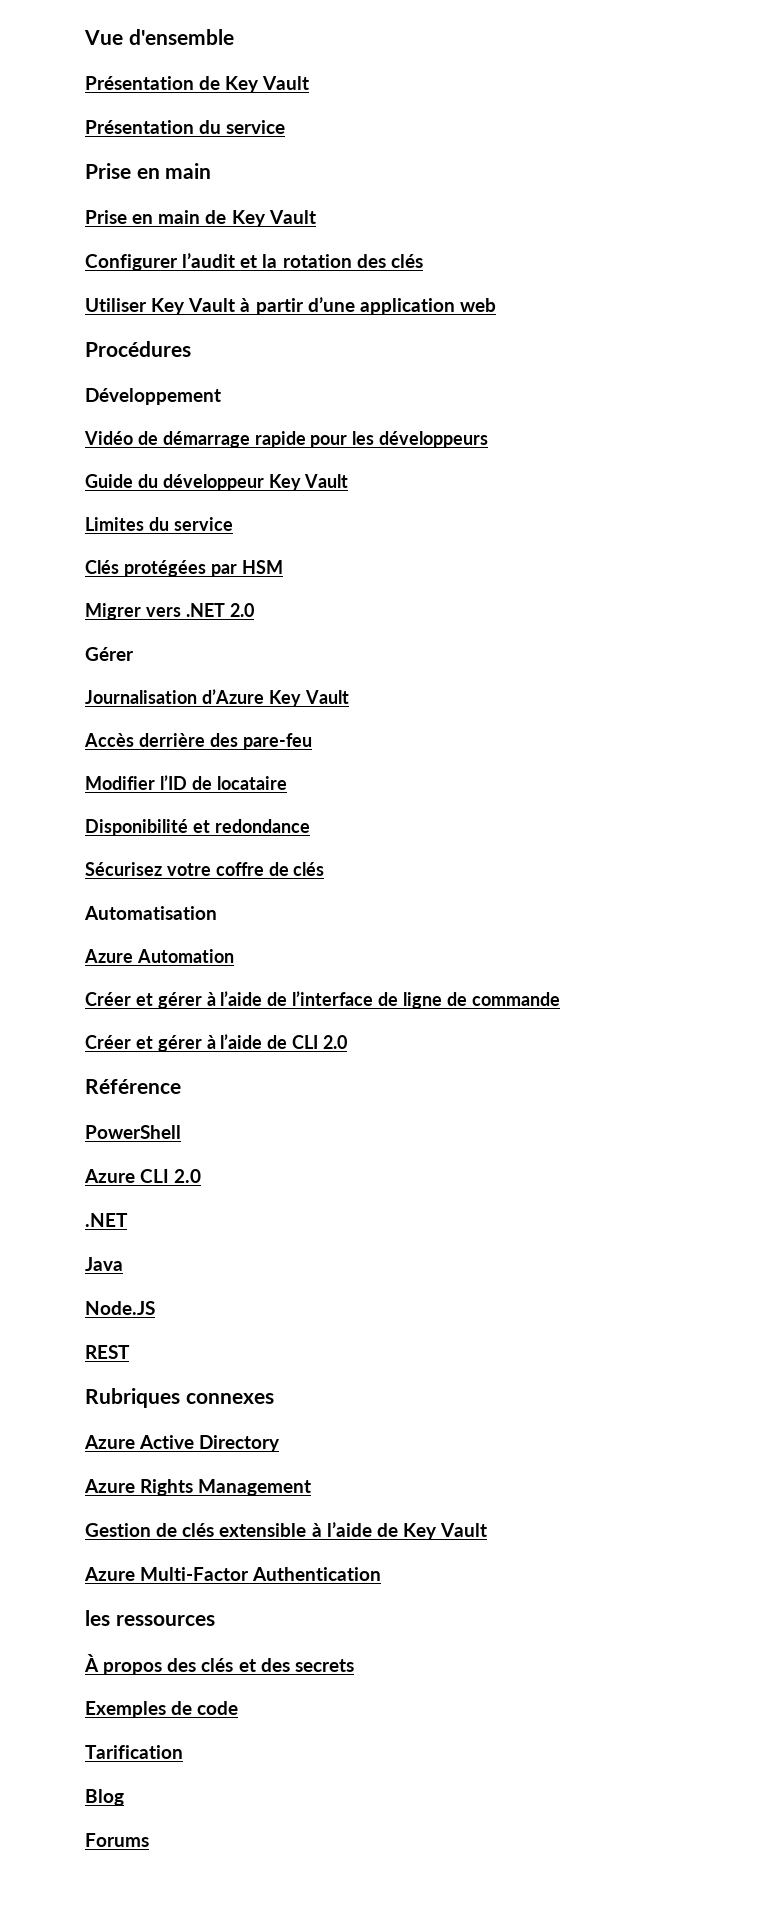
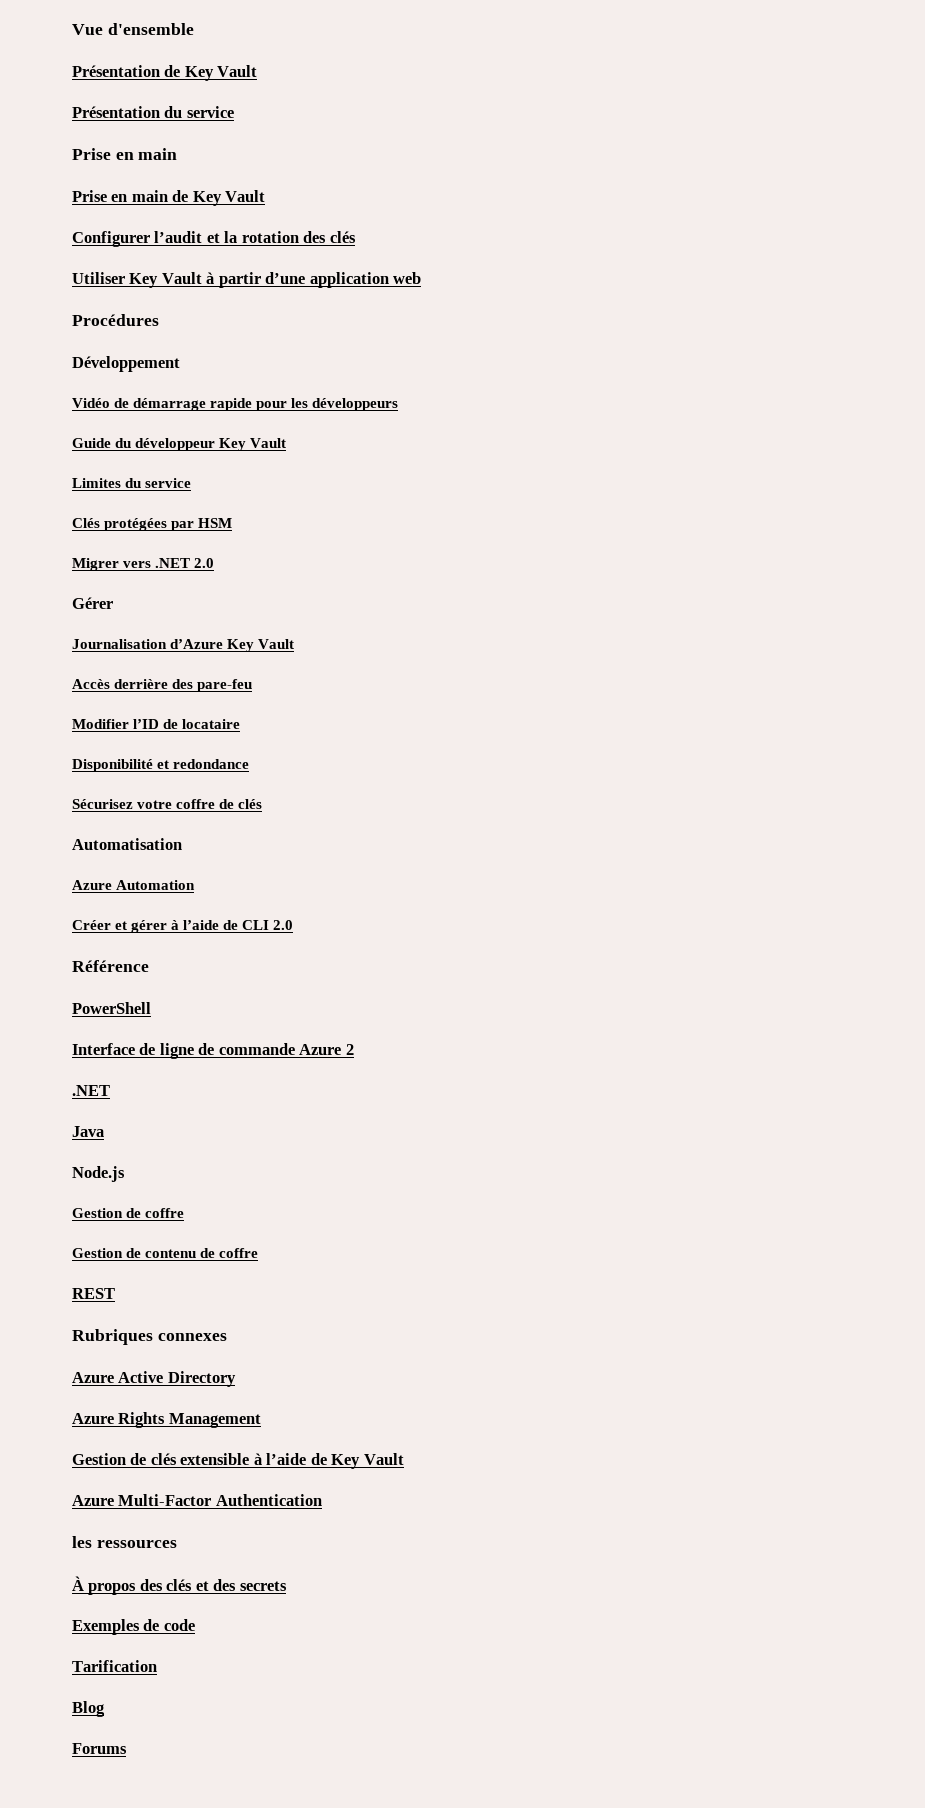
[85,991,560,1009] // Créer et gérer à l’aide de l’interface de ligne de commande -> (196, 885) none
[84,1169,202,1183] [85,1213,128,1227] [85,1257,123,1271] [85,1301,155,1315] Azure CLI 2.0 // .NET // Java // Node.JS -> [72,1043,354,1059] [72,1085,110,1096] [72,1126,104,1137] [72,1166,125,1182] [72,1208,185,1218] [72,1248,259,1258] Interface de ligne de commande Azure 2 // .NET // Java // Node.js // Gestion de coffre // Gestion de contenu de coffre

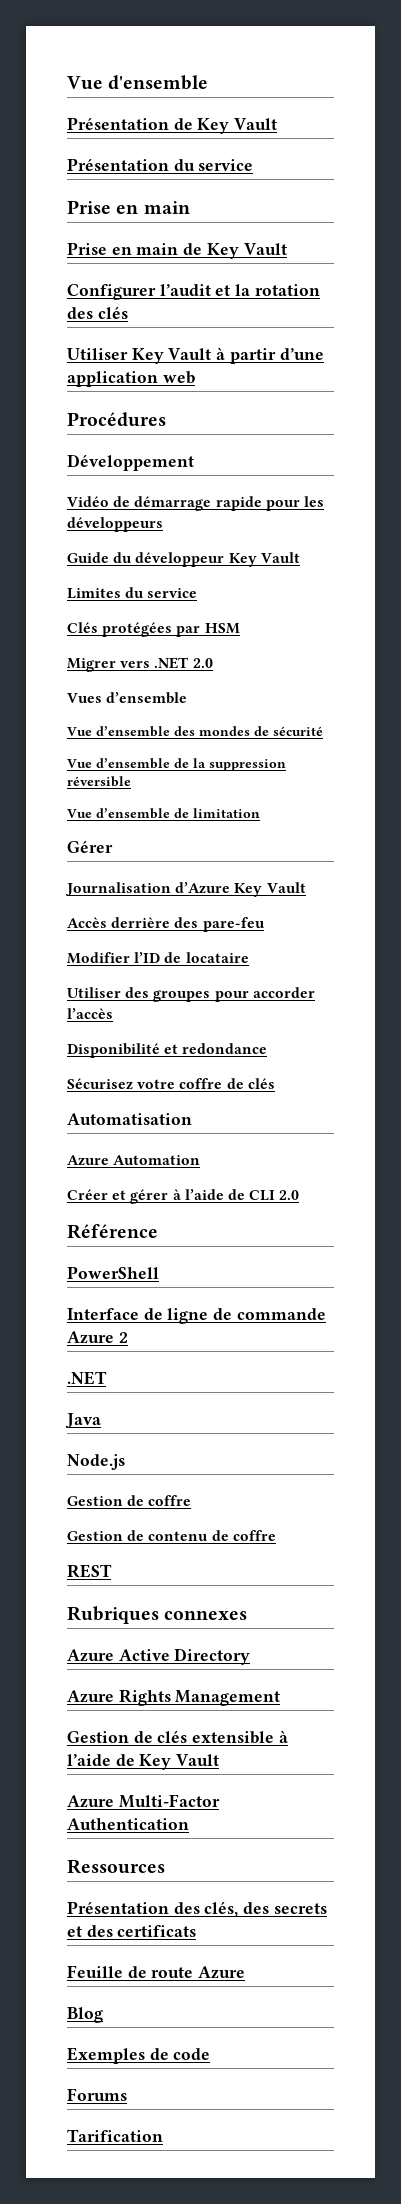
(215, 563) none -> [67,692,188,704] [67,726,323,737] [67,758,286,771] [67,776,131,787] [67,808,260,819] // Vues d’ensemble // Vue d’ensemble des mondes de sécurité // Vue d’ensemble de la suppression réversible // Vue d’ensemble de limitation
(241, 724) none -> [67,987,315,1002] [67,1008,113,1019] // Utiliser des groupes pour accorder l’accès
[72,1536,177,1548] [72,1576,287,1595] les ressources // À propos des clés et des secrets -> [67,1859,165,1874] [67,1901,327,1917] [67,1925,197,1937] [67,1965,246,1979] [67,2007,103,2023] Ressources // Présentation des clés, des secrets et des certificats // Feuille de route Azure // Blog
(195, 1625) none -> [67,2088,127,2101] // Forums
[72,1701,105,1717] [72,1743,127,1754] // Blog // Forums -> (163, 2135) none

